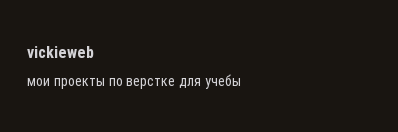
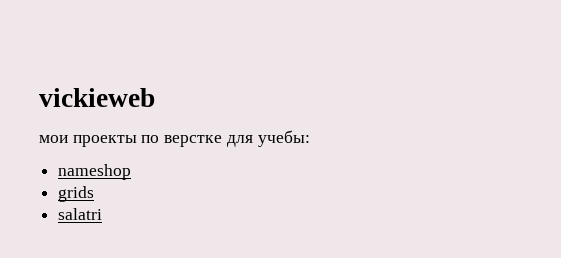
[204,74,241,89] учебы -> [257,130,310,147] [58,164,132,180] [58,186,95,202] [58,208,103,220] учебы: // nameshop // grids // salatri

